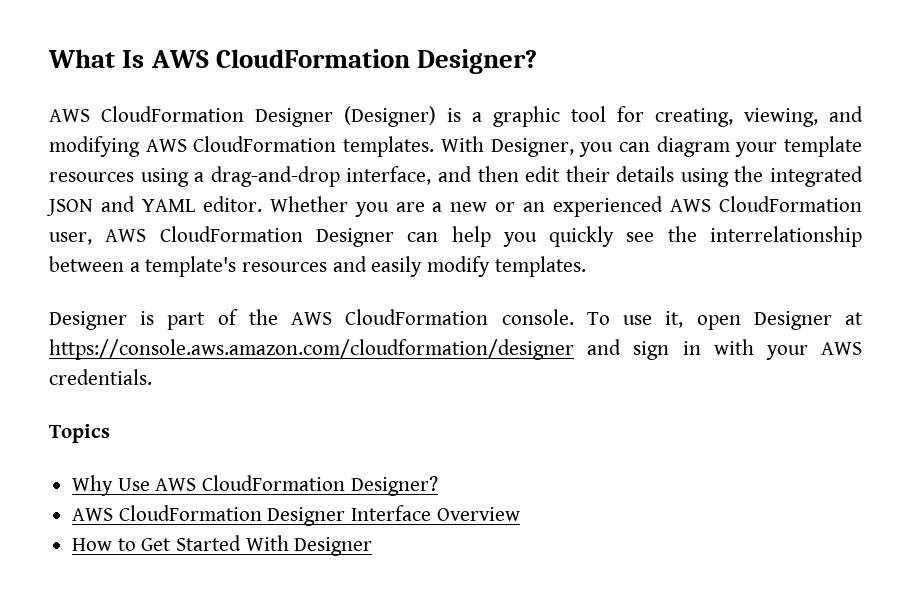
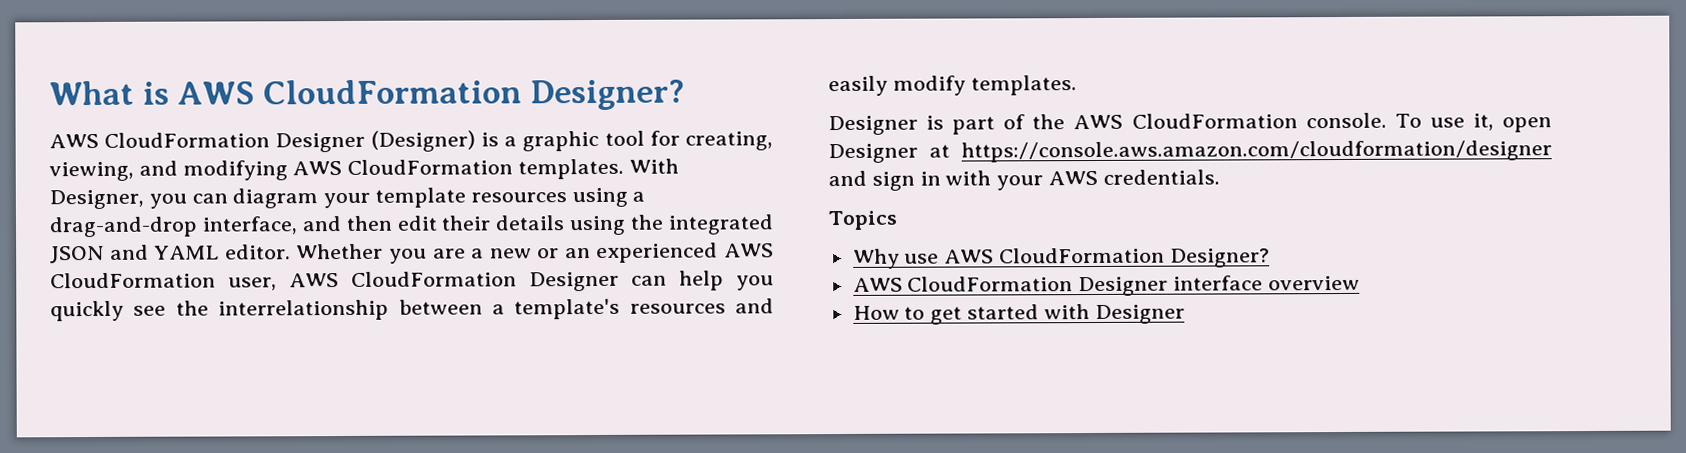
[122,50,145,68] Is -> [142,81,170,105] is
[117,475,438,496] [72,505,520,526] Use AWS CloudFormation Designer? // AWS CloudFormation Designer Interface Overview -> [904,247,1270,268] [852,275,1360,297] use AWS CloudFormation Designer? // AWS CloudFormation Designer interface overview
[141,535,289,551] Get Started With -> [930,304,1090,325] get started with

